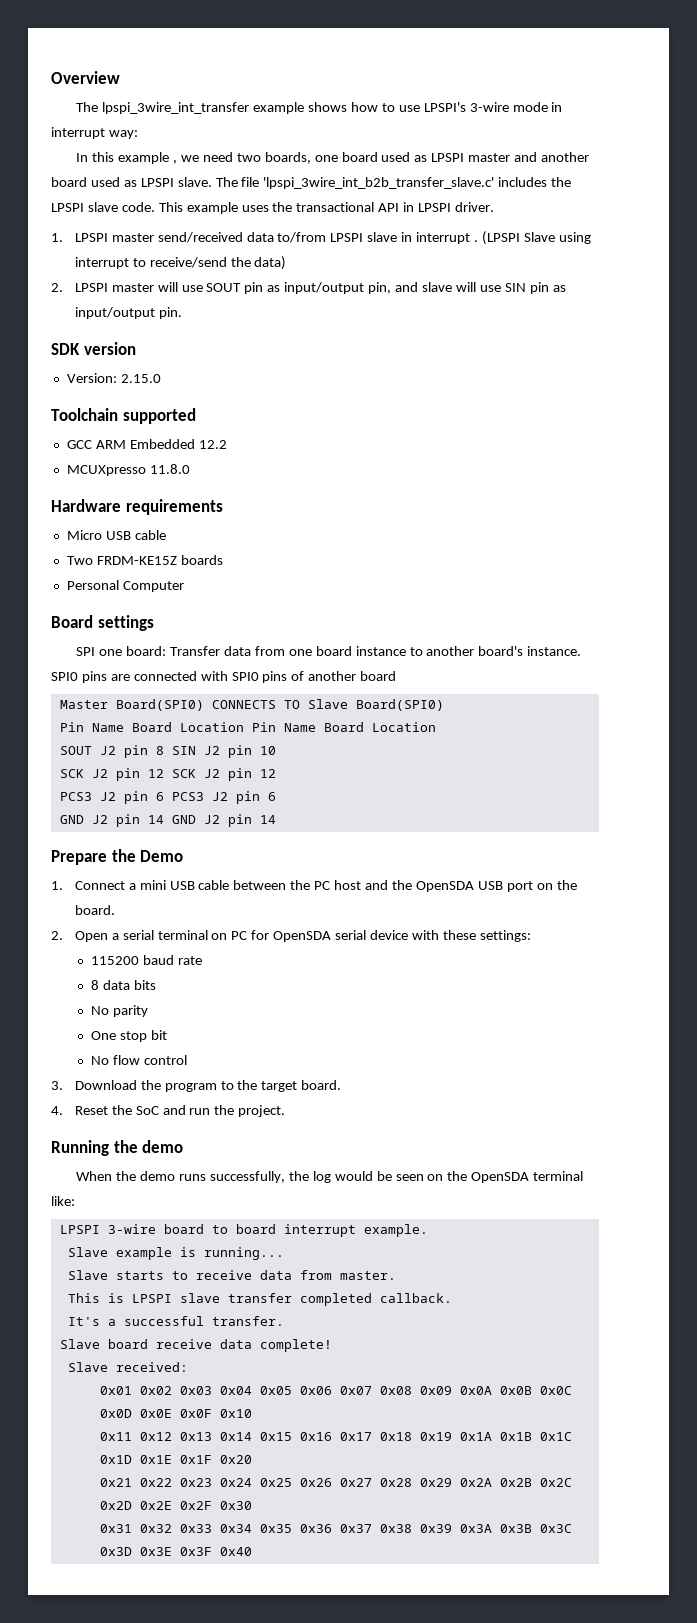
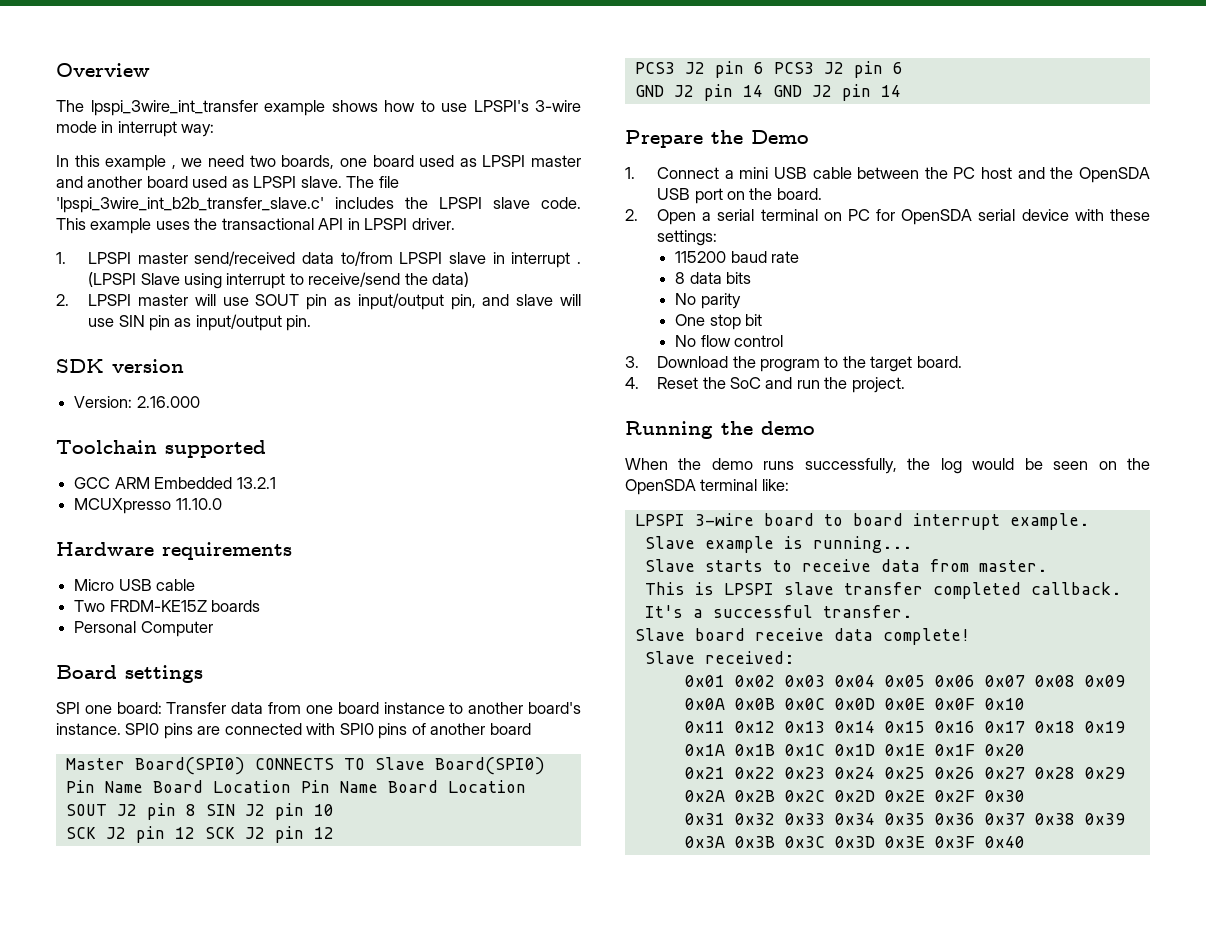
[120,374,161,383] 2.15.0 -> [136,396,200,408] 2.16.000
[198,440,227,449] 12.2 -> [236,477,276,489] 13.2.1
[149,464,190,474] 11.8.0 -> [175,498,222,510] 11.10.0

